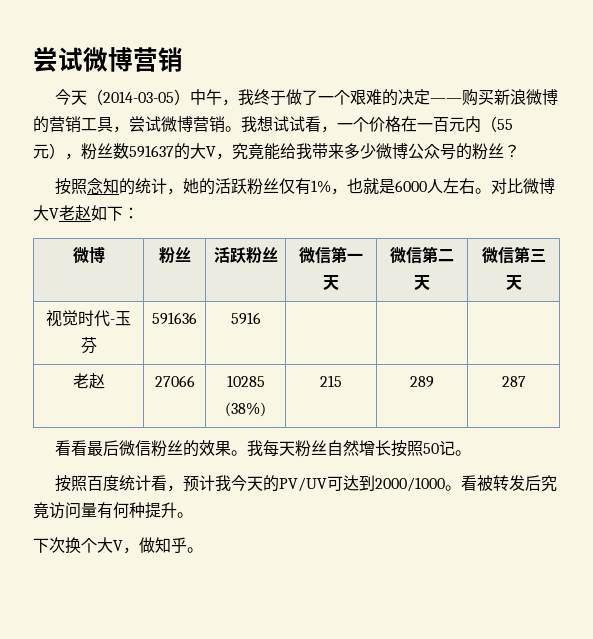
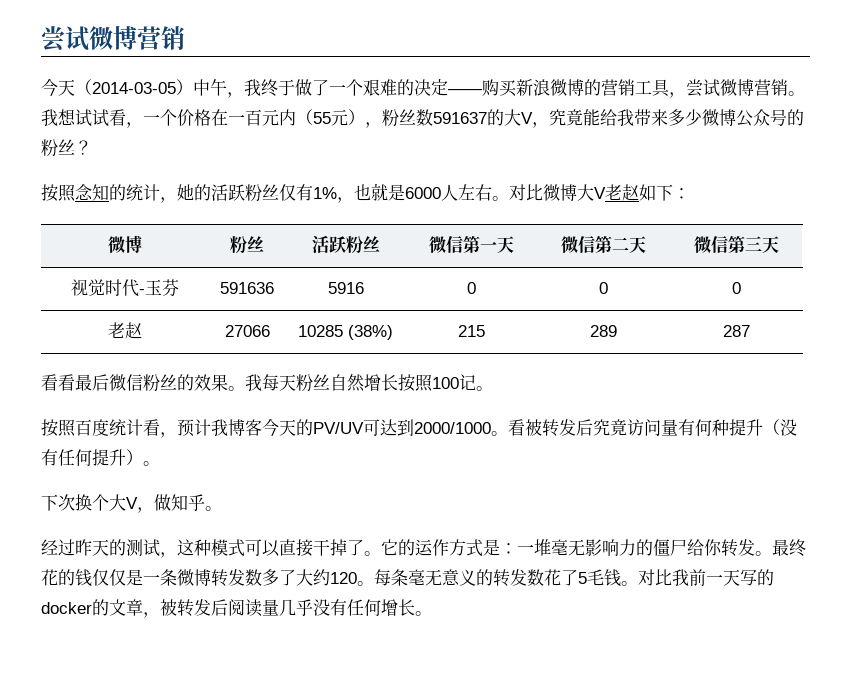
(261, 318) | | -> [467,282,476,294] [599,282,608,294] [731,282,741,294] 0 | 0 | 0
[422,443,439,454] 50 -> [432,377,459,389] 100
(231, 483) none -> [228,419,262,436] 博客
(177, 510) none -> [763,419,797,436] [41,449,143,466] （没有任何提升）
(203, 550) none -> [41,539,806,558] [41,569,774,587] [41,599,432,618] // 经过昨天的测试，这种模式可以直接干掉了。它的运作方式是：一堆毫无影响力的僵尸给你转发。最终花的钱仅仅是一条微博转发数多了大约120。每条毫无意义的转发数花了5毛钱。对比我前一天写的docker的文章，被转发后阅读量几乎没有任何增长。

